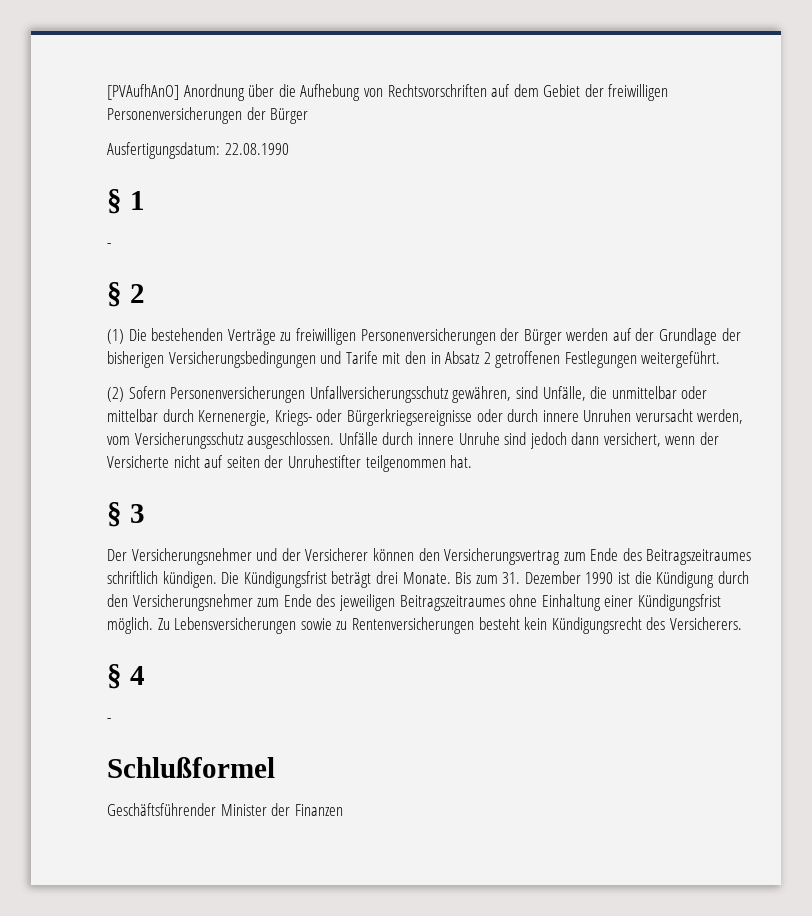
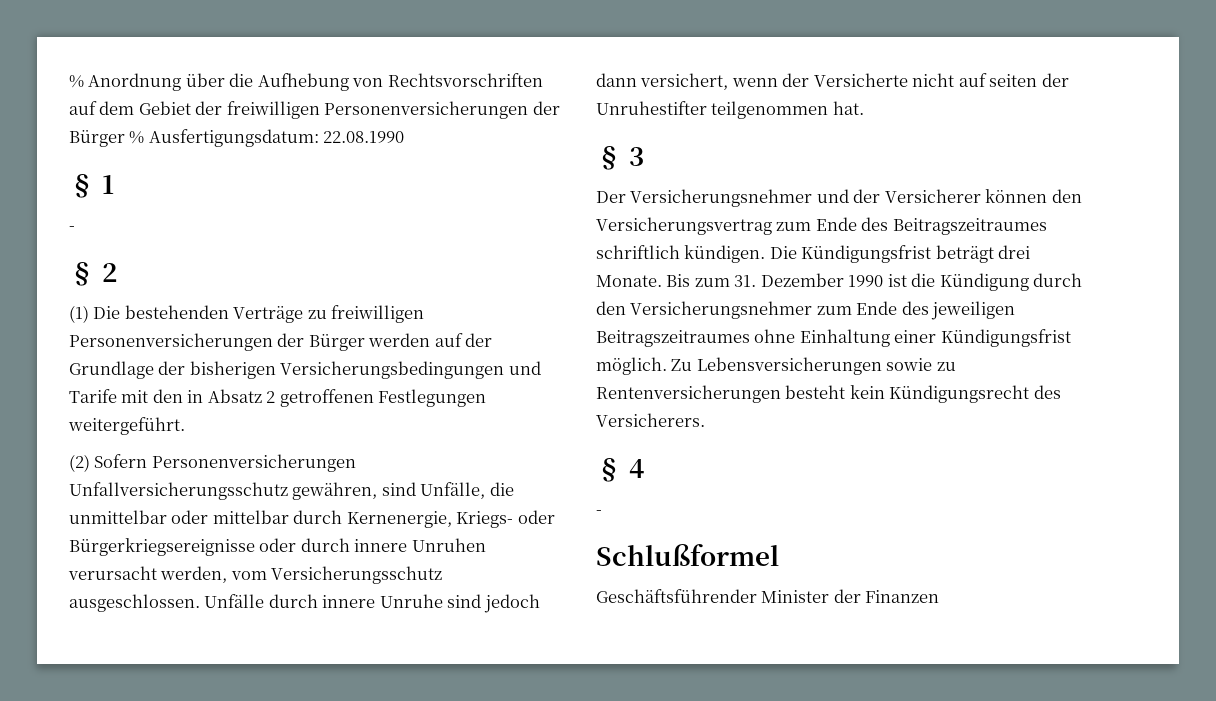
[107,84,179,100] [PVAufhAnO] -> [69,75,84,88] %
(309, 116) // -> [129,131,145,144] %

